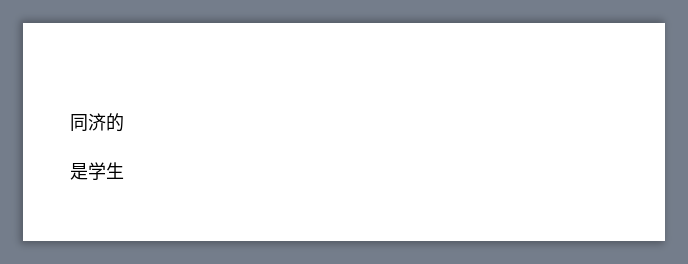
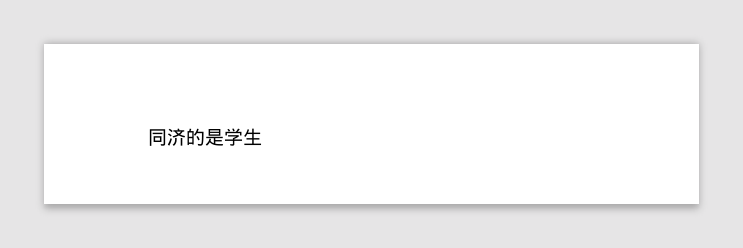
(124, 122) // -> (205, 137) none

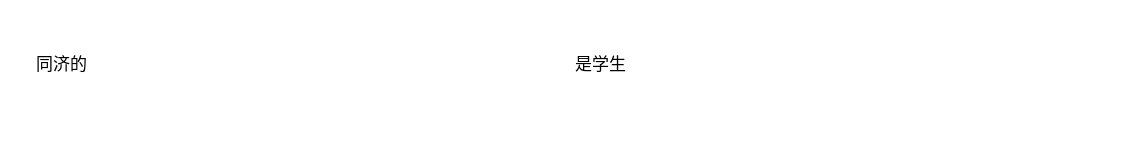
(205, 137) none -> (87, 64) //

